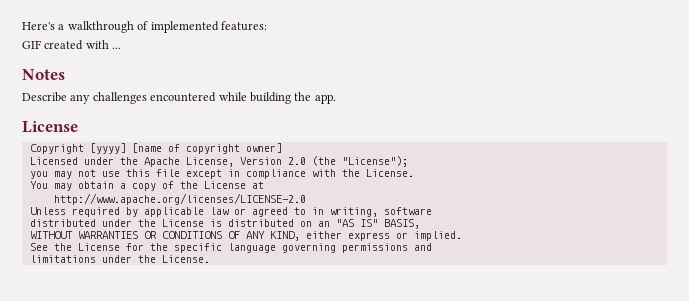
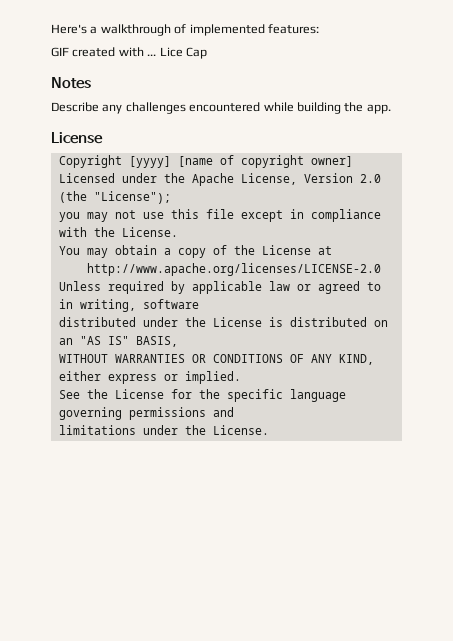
(122, 48) none -> [159,47,207,59] Lice Cap

